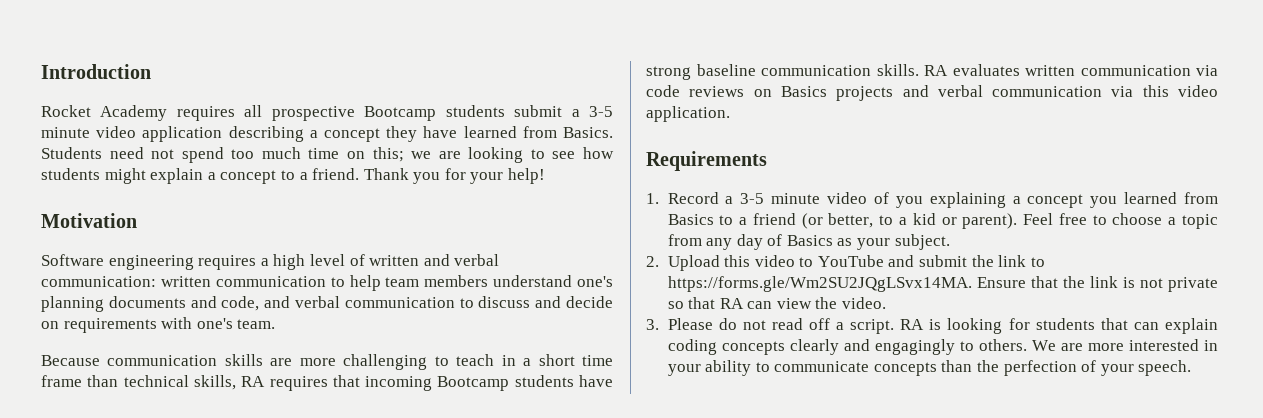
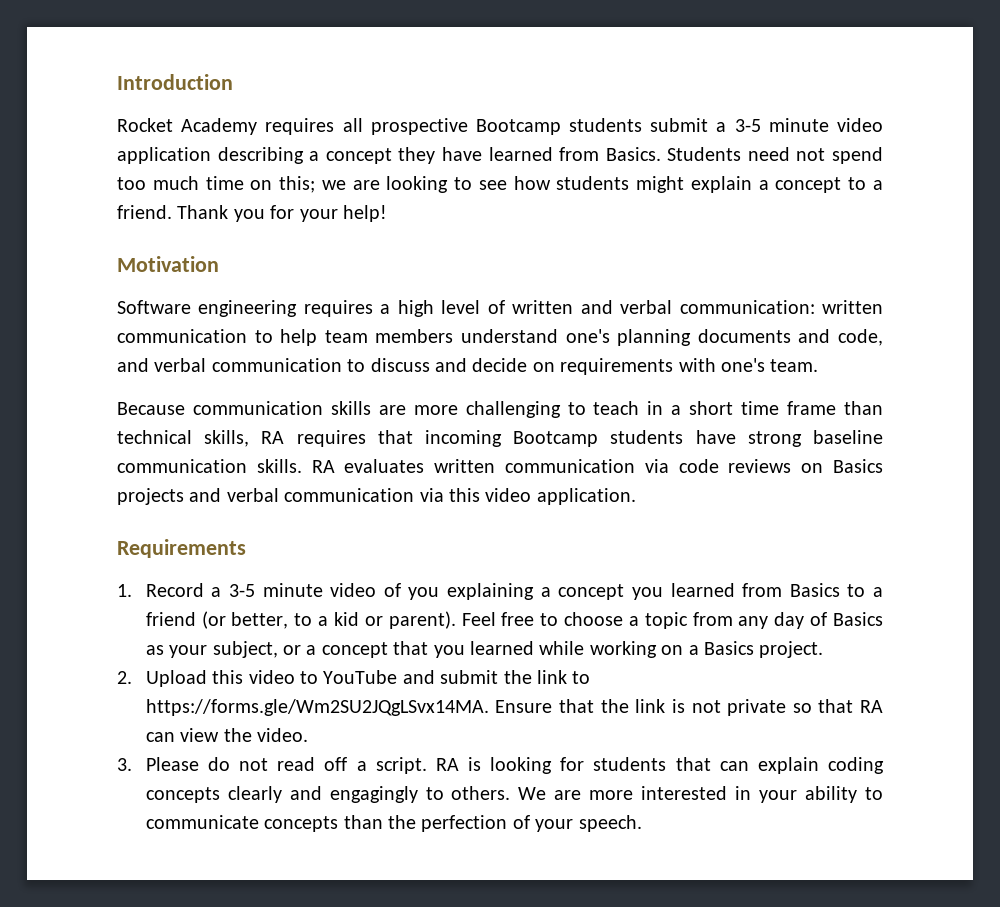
[894,234,950,250] subject. -> [212,641,824,658] subject, or a concept that you learned while working on a Basics project.

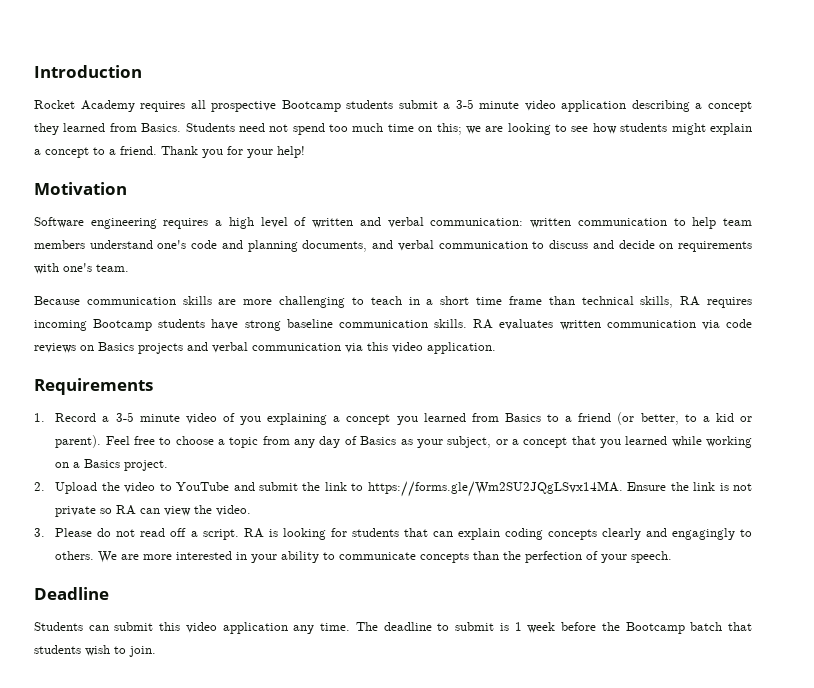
[441,147,482,161] have -> (59, 129) none
[617,329,884,346] planning documents and code, -> [191,240,368,252] code and planning documents,
[377,430,413,444] that -> (753, 302) none
[212,670,244,684] this -> [101,482,120,491] the
[559,699,595,713] that -> (667, 486) none
[818,699,854,713] that -> (113, 511) none
(642, 823) none -> [34,587,109,600] [34,622,752,634] [34,645,156,657] // Deadline // Students can submit this video application any time. The deadline to submit is 1 week before the Bootcamp batch that students wish to join.

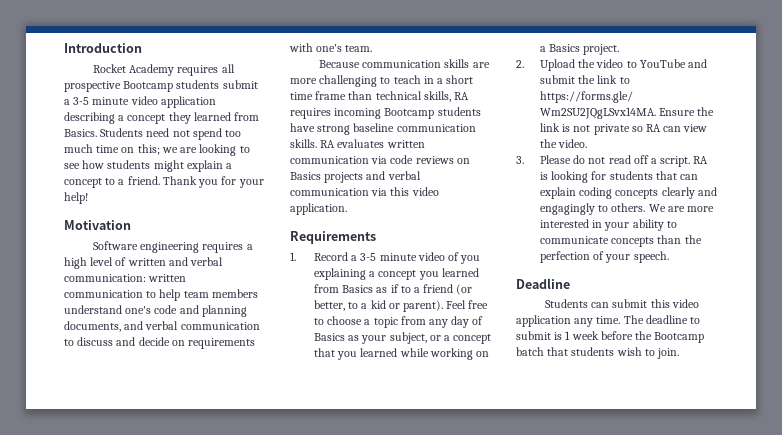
(541, 417) none -> [376,284,399,293] as if

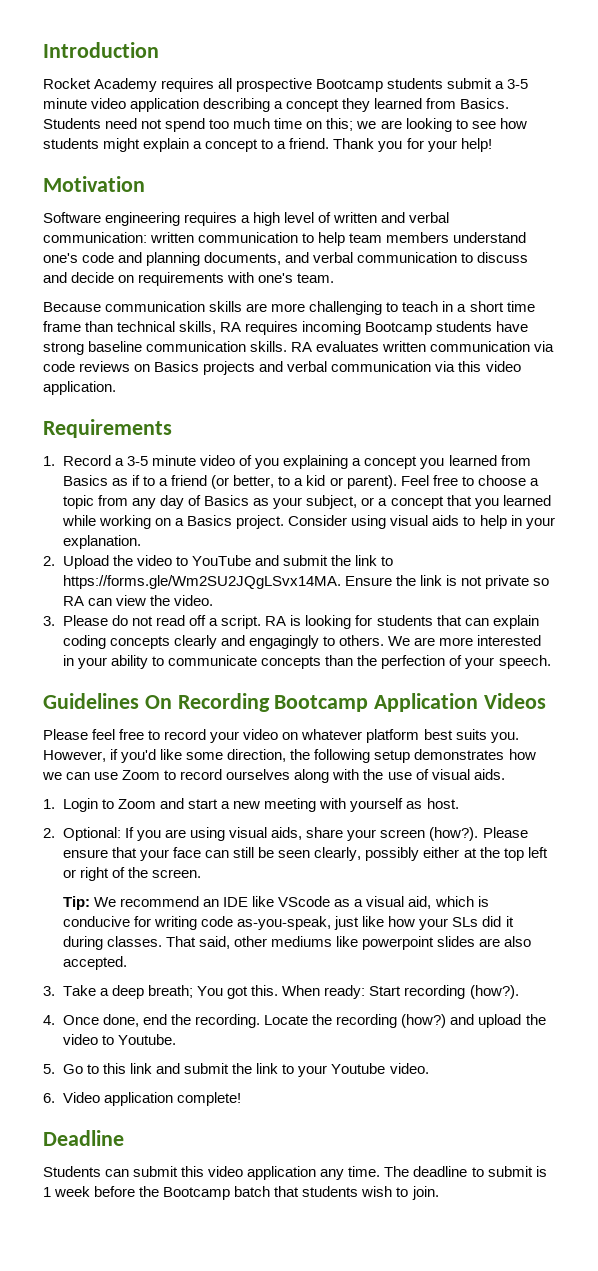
(620, 49) none -> [288,515,555,529] [62,535,141,549] Consider using visual aids to help in your explanation.
(669, 257) none -> [43,693,547,712] [43,729,519,743] [43,749,536,763] [42,769,505,783] [43,798,459,812] [43,827,528,841] [62,847,548,861] [62,867,202,881] [62,896,489,910] [62,916,514,930] [62,936,532,950] [62,956,127,970] [43,985,519,999] [43,1014,546,1028] [62,1034,177,1045] [43,1063,429,1077] [43,1092,242,1106] // Guidelines On Recording Bootcamp Application Videos // Please feel free to record your video on whatever platform best suits you. However, if you'd like some direction, the following setup demonstrates how we can use Zoom to record ourselves along with the use of visual aids. // 1. Login to Zoom and start a new meeting with yourself as host. // 2. Optional: If you are using visual aids, share your screen (how?). Please ensure that your face can still be seen clearly, possibly either at the top left or right of the screen. // Tip: We recommend an IDE like VScode as a visual aid, which is conducive for writing code as-you-speak, just like how your SLs did it during classes. That said, other mediums like powerpoint slides are also accepted. // 3. Take a deep breath; You got this. When ready: Start recording (how?). // 4. Once done, end the recording. Locate the recording (how?) and upload the video to Youtube. // 5. Go to this link and submit the link to your Youtube video. // 6. Video application complete!

